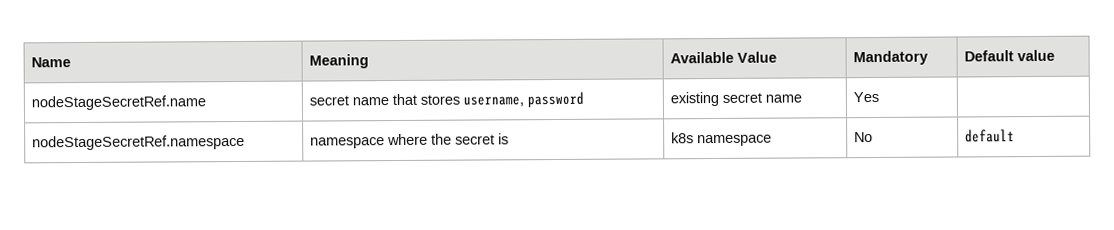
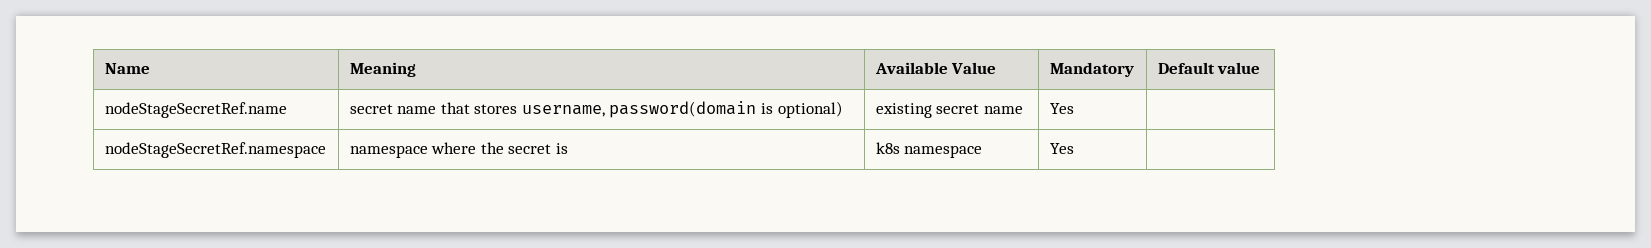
[526,91,584,108] password -> [609,101,843,118] password(domain is optional)
[853,132,873,143] [964,129,1015,143] No | default -> [1049,143,1074,154] Yes |

